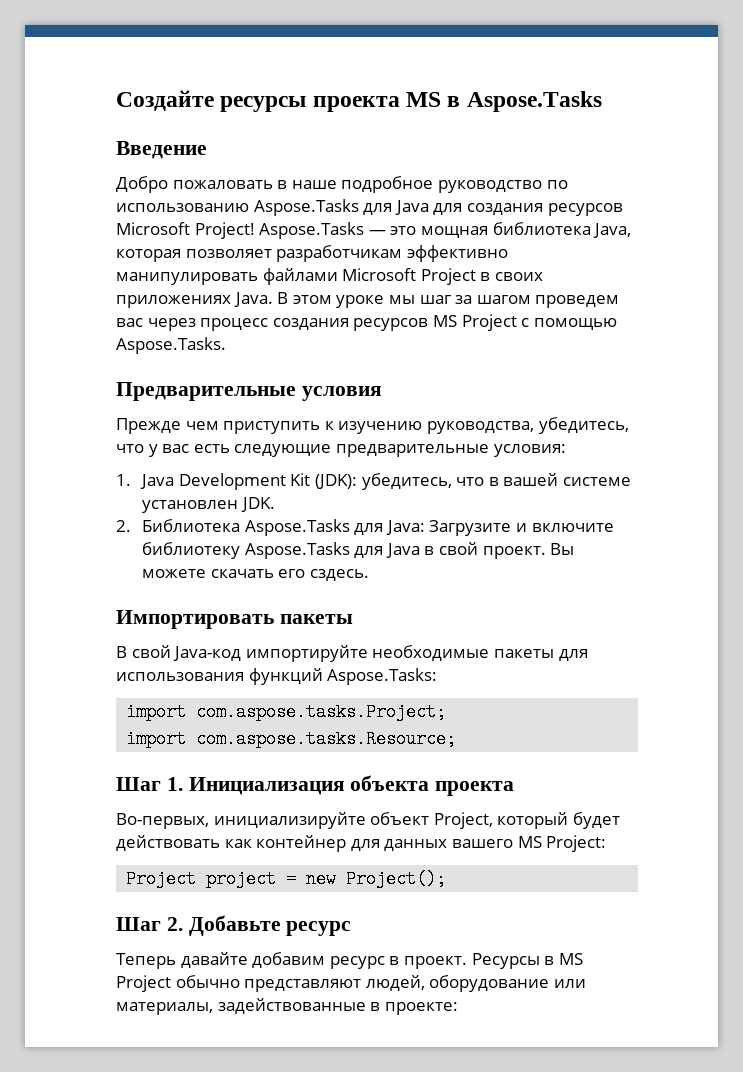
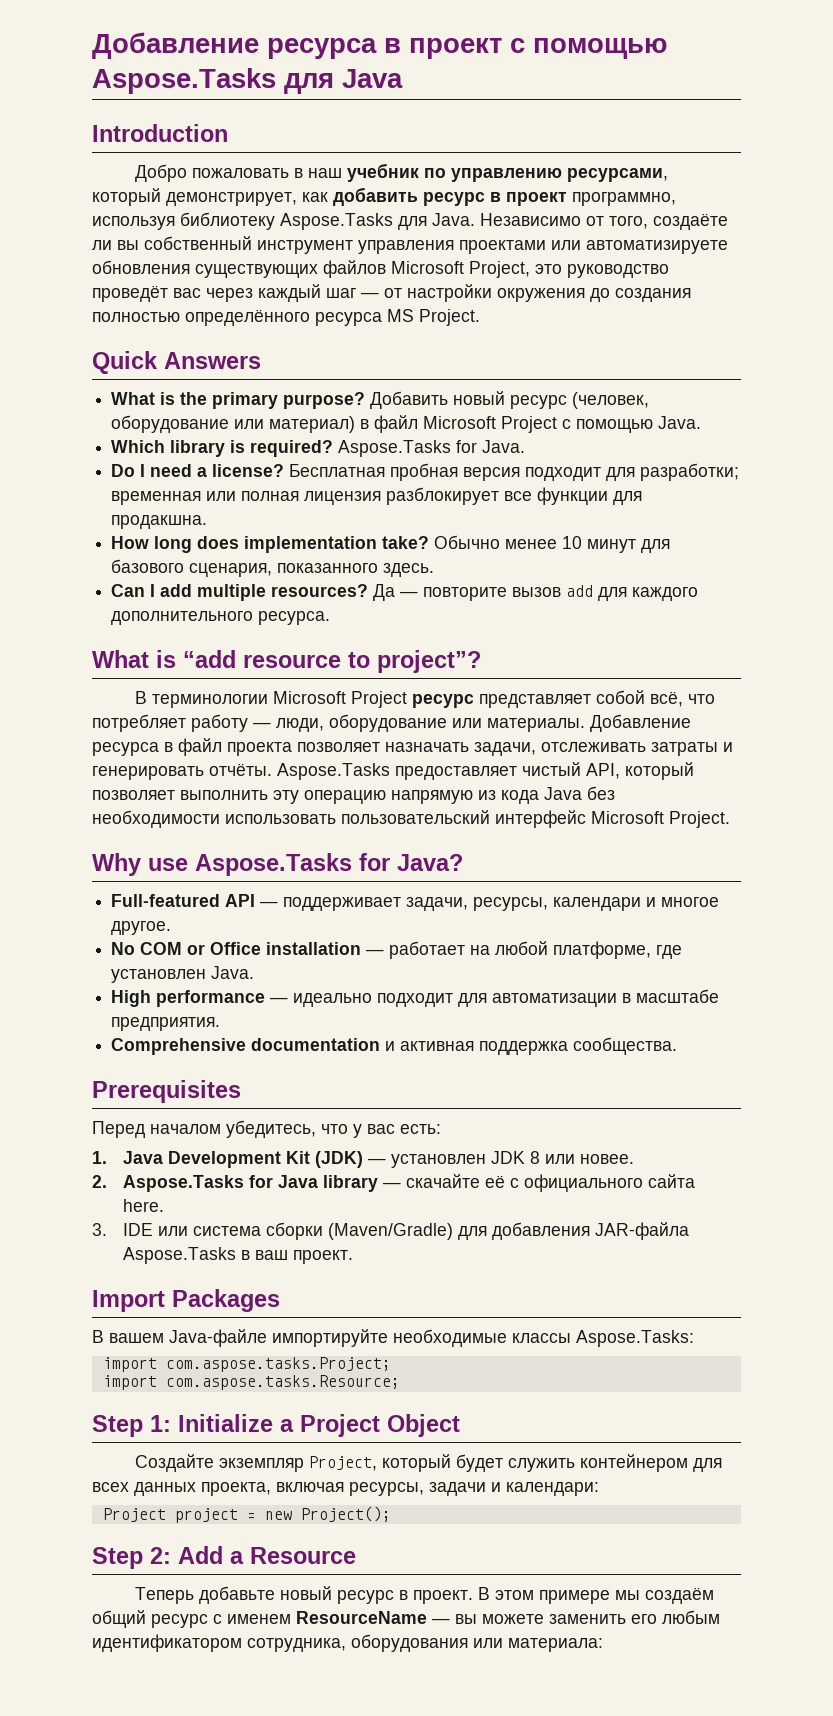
[116,90,602,112] [116,141,207,159] [116,176,568,193] [116,199,623,216] [116,222,632,239] [116,245,508,262] [116,268,543,285] [116,292,620,308] [116,314,617,331] [116,337,226,354] [116,382,382,401] [116,417,629,434] [116,444,566,457] [116,473,631,490] [142,497,275,513] [116,519,614,536] [142,542,575,559] [142,569,369,581] [116,610,353,629] [116,645,588,662] [116,668,323,685] Создайте ресурсы проекта MS в Aspose.Tasks // Введение // Добро пожаловать в наше подробное руководство по использованию Aspose.Tasks для Java для создания ресурсов Microsoft Project! Aspose.Tasks — это мощная библиотека Java, которая позволяет разработчикам эффективно манипулировать файлами Microsoft Project в своих приложениях Java. В этом уроке мы шаг за шагом проведем вас через процесс создания ресурсов MS Project с помощью Aspose.Tasks. // Предварительные условия // Прежде чем приступить к изучению руководства, убедитесь, что у вас есть следующие предварительные условия: // 1. Java Development Kit (JDK): убедитесь, что в вашей системе установлен JDK. // 2. Библиотека Aspose.Tasks для Java: Загрузите и включите библиотеку Aspose.Tasks для Java в свой проект. Вы можете скачать его сздесь. // Импортировать пакеты // В свой Java-код импортируйте необходимые пакеты для использования функций -> [92,32,667,59] [92,68,403,94] [92,124,228,142] [135,163,669,182] [92,187,676,206] [92,212,728,230] [92,236,728,254] [92,260,669,278] [92,284,691,302] [92,309,480,326] [92,351,261,374] [111,391,650,409] [111,415,702,433] [111,440,526,457] [111,463,740,481] [111,487,643,505] [111,515,208,529] [111,535,671,553] [111,559,435,577] [111,584,699,601] [111,611,331,625] [92,650,481,673] [135,690,716,708] [92,714,691,732] [92,738,733,756] [92,762,694,780] [92,786,615,804] [92,810,730,828] [92,853,463,876] [111,894,720,911] [111,921,172,935] [111,941,683,959] [111,966,255,983] [111,989,720,1007] [111,1017,221,1031] [111,1037,678,1055] [92,1080,241,1103] [92,1120,441,1138] [92,1151,635,1168] [92,1174,696,1192] [123,1199,165,1212] [92,1222,690,1240] [123,1247,354,1264] [92,1289,280,1312] [92,1329,571,1347] Добавление ресурса в проект с помощью Aspose.Tasks для Java // Introduction // Добро пожаловать в наш учебник по управлению ресурсами, который демонстрирует, как добавить ресурс в проект программно, используя библиотеку Aspose.Tasks для Java. Независимо от того, создаёте ли вы собственный инструмент управления проектами или автоматизируете обновления существующих файлов Microsoft Project, это руководство проведёт вас через каждый шаг — от настройки окружения до создания полностью определённого ресурса MS Project. // Quick Answers // What is the primary purpose? Добавить новый ресурс (человек, оборудование или материал) в файл Microsoft Project с помощью Java. // Which library is required? Aspose.Tasks for Java. // Do I need a license? Бесплатная пробная версия подходит для разработки; временная или полная лицензия разблокирует все функции для продакшна. // How long does implementation take? Обычно менее 10 минут для базового сценария, показанного здесь. // Can I add multiple resources? Да — повторите вызов add для каждого дополнительного ресурса. // What is “add resource to project”? // В терминологии Microsoft Project ресурс представляет собой всё, что потребляет работу — люди, оборудование или материалы. Добавление ресурса в файл проекта позволяет назначать задачи, отслеживать затраты и генерировать отчёты. Aspose.Tasks предоставляет чистый API, который позволяет выполнить эту операцию напрямую из кода Java без необходимости использовать пользовательский интерфейс Microsoft Project. // Why use Aspose.Tasks for Java? // Full‑featured API — поддерживает задачи, ресурсы, календари и многое другое. // No COM or Office installation — работает на любой платформе, где установлен Java. // High performance — идеально подходит для автоматизации в масштабе предприятия. // Comprehensive documentation и активная поддержка сообщества. // Prerequisites // Перед началом убедитесь, что у вас есть: // 1. Java Development Kit (JDK) — установлен JDK 8 или новее. // 2. Aspose.Tasks for Java library — скачайте её с официального сайта here. // 3. IDE или система сборки (Maven/Gradle) для добавления JAR‑файла Aspose.Tasks в ваш проект. // Import Packages // В вашем Java‑файле импортируйте необходимые классы
[116,775,515,796] [116,812,620,829] [116,835,607,852] Шаг 1. Инициализация объекта проекта // Во-первых, инициализируйте объект Project, который будет действовать как контейнер для данных вашего MS Project: -> [92,1414,460,1437] [135,1454,723,1472] [92,1482,599,1496] Step 1: Initialize a Project Object // Создайте экземпляр Project, который будет служить контейнером для всех данных проекта, включая ресурсы, задачи и календари:
[116,915,352,936] Шаг 2. Добавьте ресурс -> [92,1546,356,1569] Step 2: Add a Resource
[180,952,326,968] давайте добавим -> [199,1586,333,1604] добавьте новый
[471,953,583,969] [116,975,586,992] [116,998,458,1015] Ресурсы в MS Project обычно представляют людей, оборудование или материалы, задействованные в проекте: -> [478,1587,715,1604] [92,1610,720,1628] [92,1634,603,1652] В этом примере мы создаём общий ресурс с именем ResourceName — вы можете заменить его любым идентификатором сотрудника, оборудования или материала:

